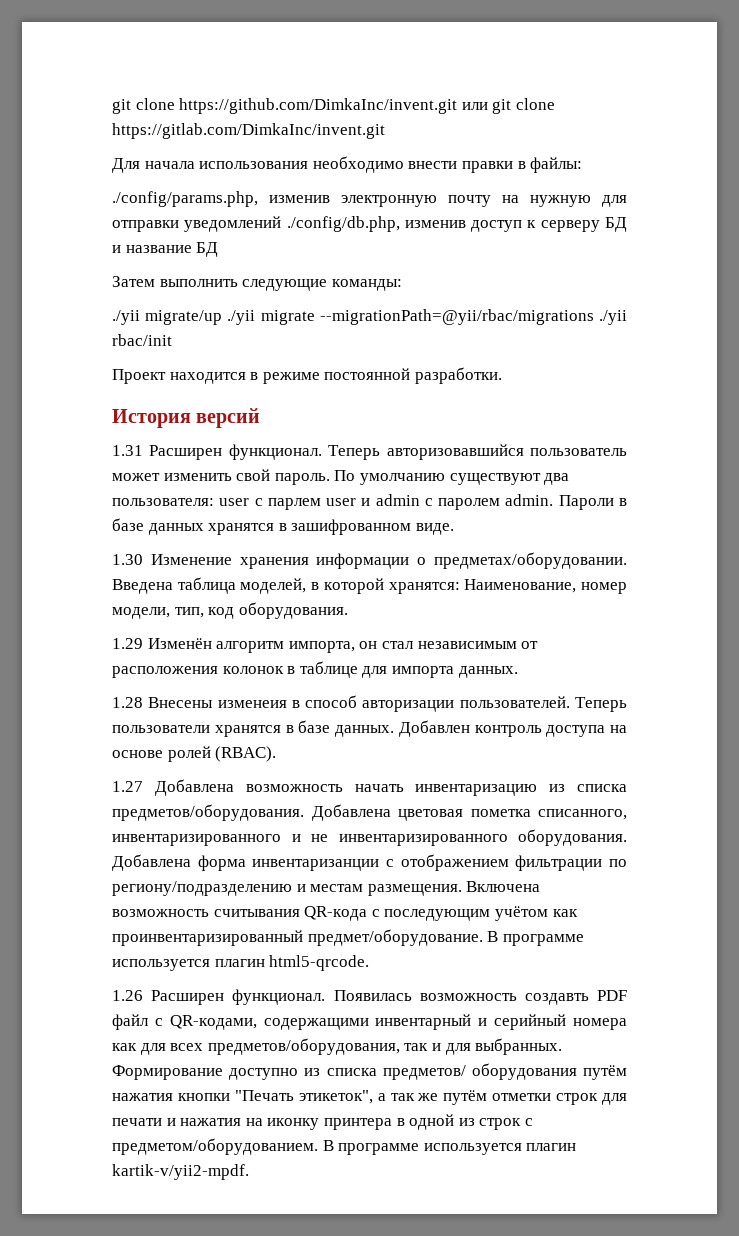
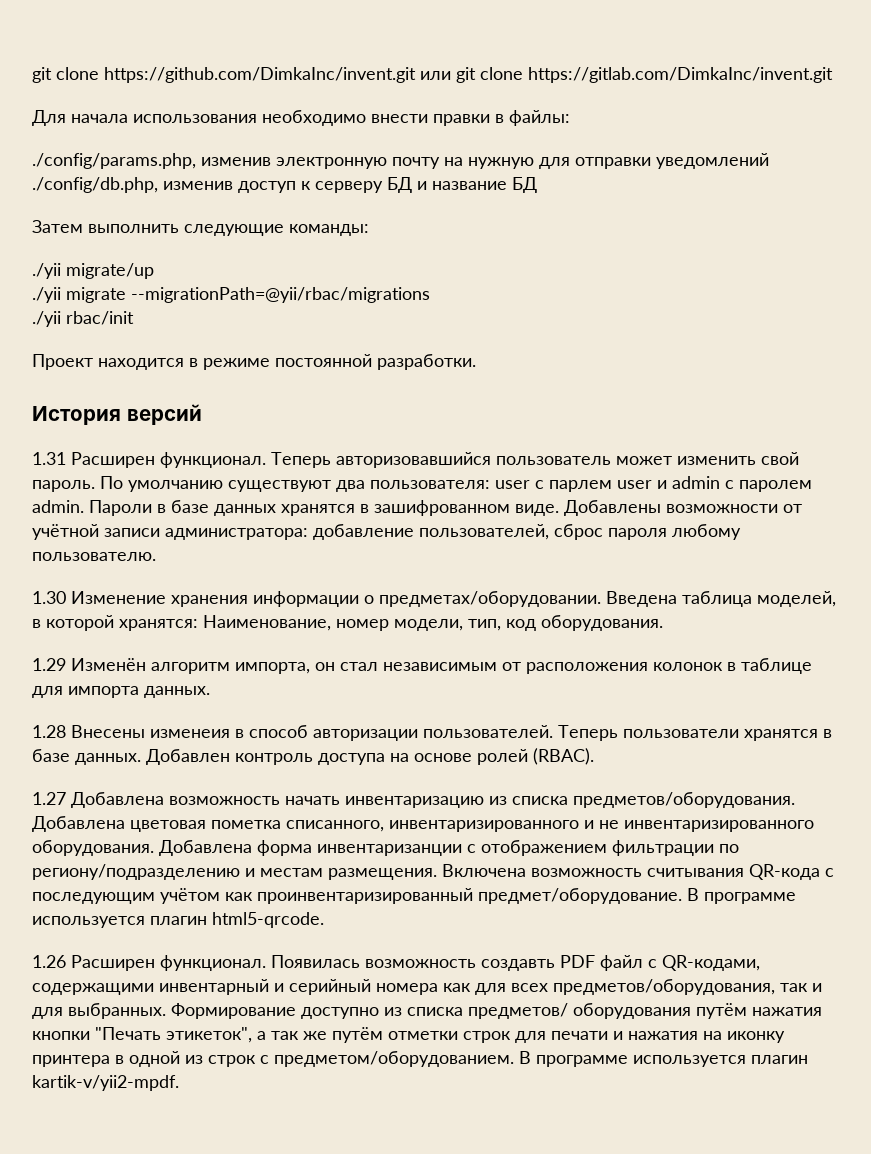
(223, 317) none -> (154, 271) //
(594, 317) none -> (430, 295) //
(454, 529) none -> [564,500,802,516] [32,524,741,540] [32,552,156,561] Добавлены возможности от учётной записи администратора: добавление пользователей, сброс пароля любому пользователю.

